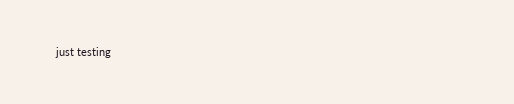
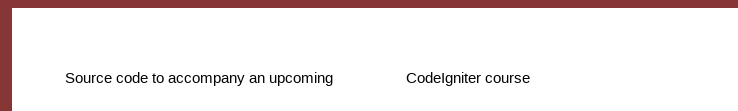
[55,47,111,58] just testing -> [65,72,531,86] Source code to accompany an upcoming CodeIgniter course

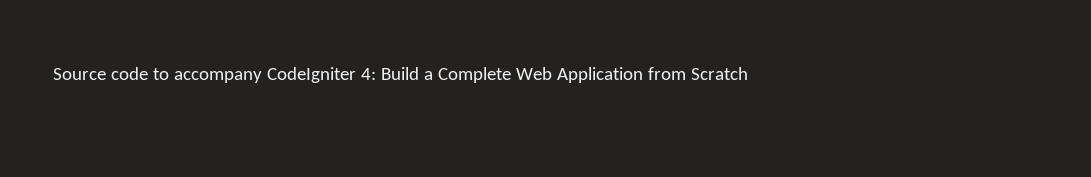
[249,72,531,86] an upcoming CodeIgniter course -> [266,67,748,83] CodeIgniter 4: Build a Complete Web Application from Scratch

